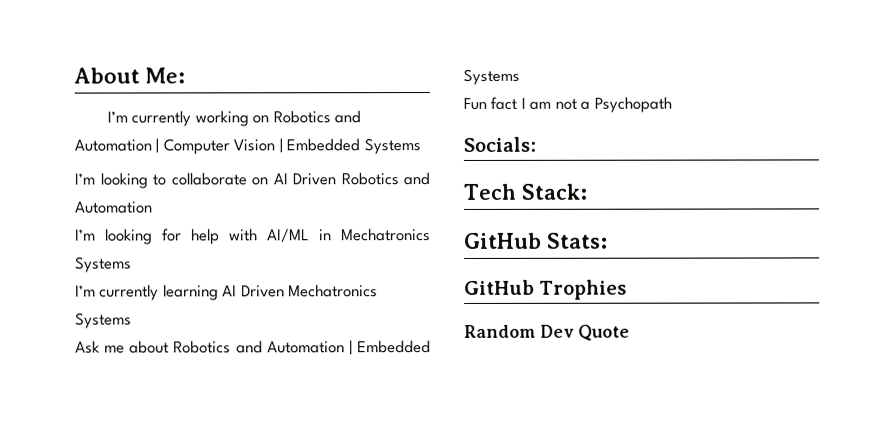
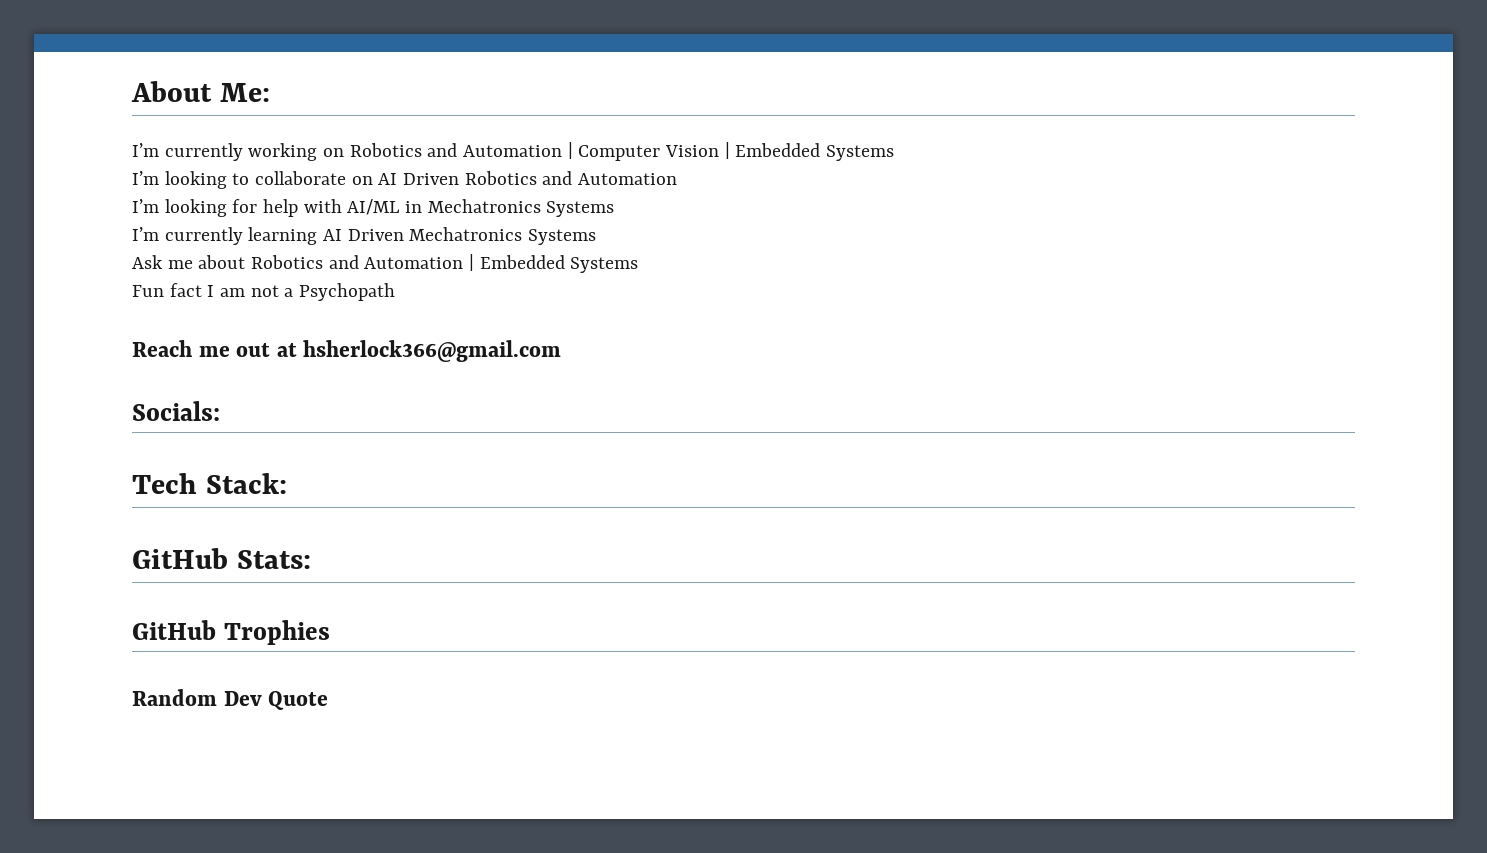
(672, 104) none -> [132,340,562,362] // Reach me out at hsherlock366@gmail.com

